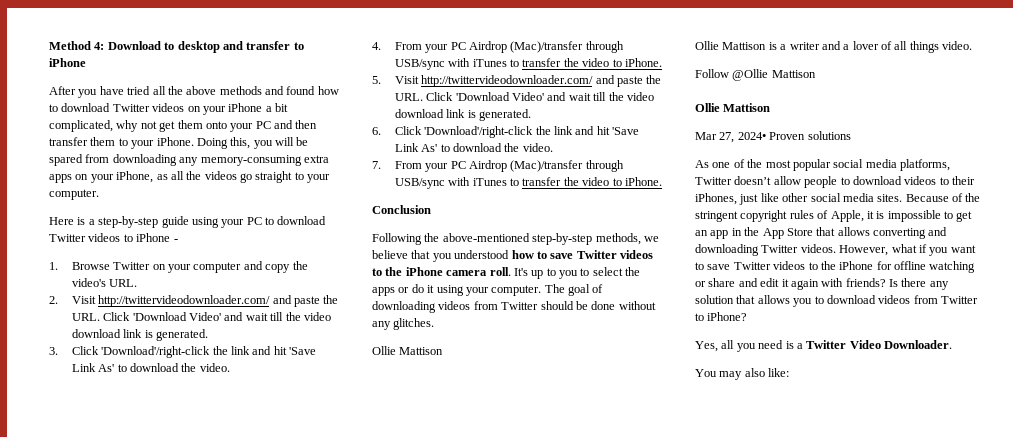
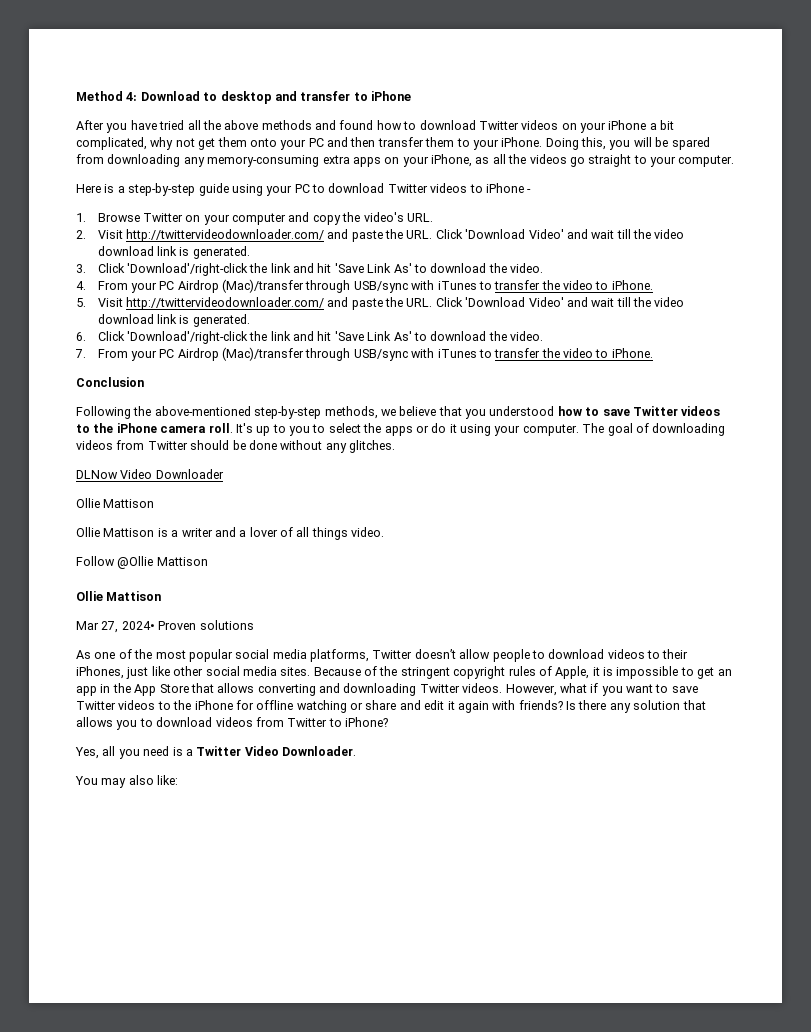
(435, 324) none -> [76,469,224,479] // DLNow Video Downloader

